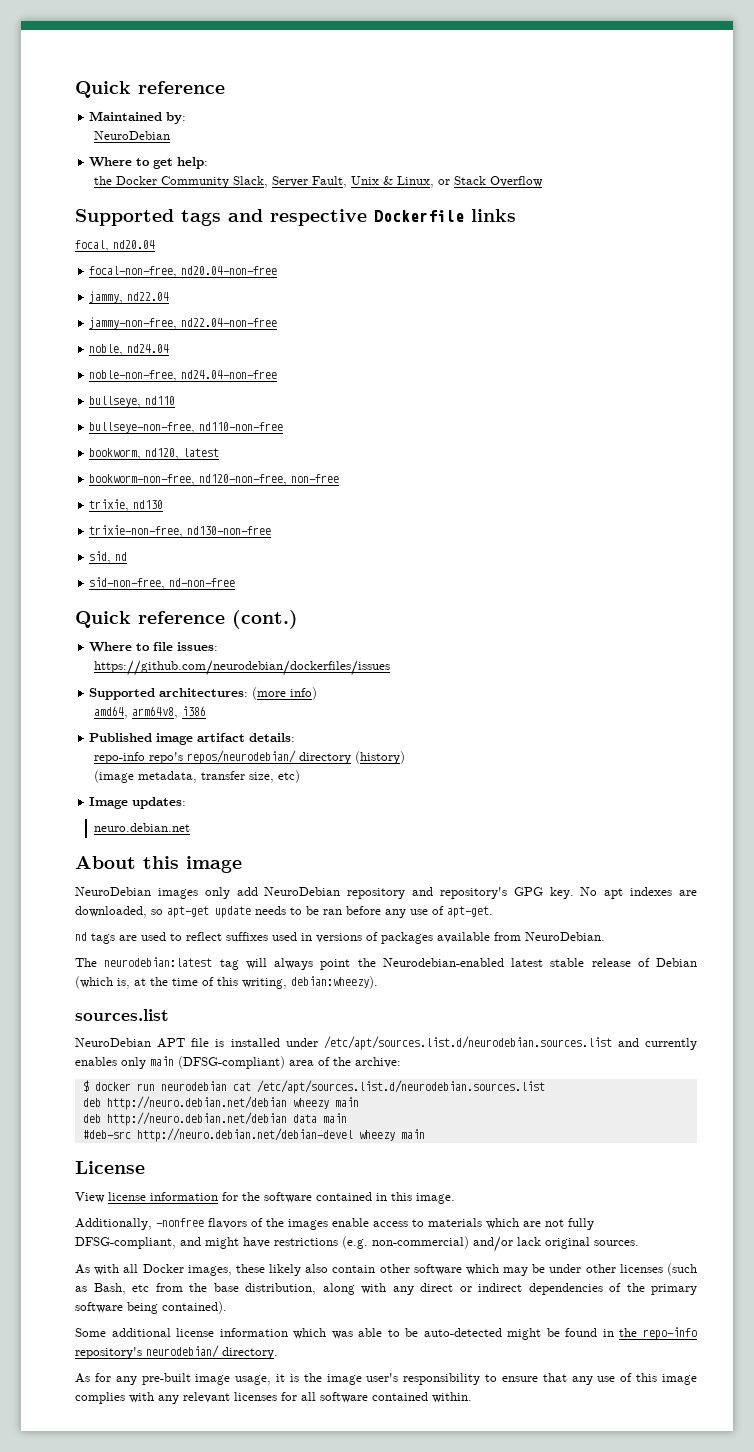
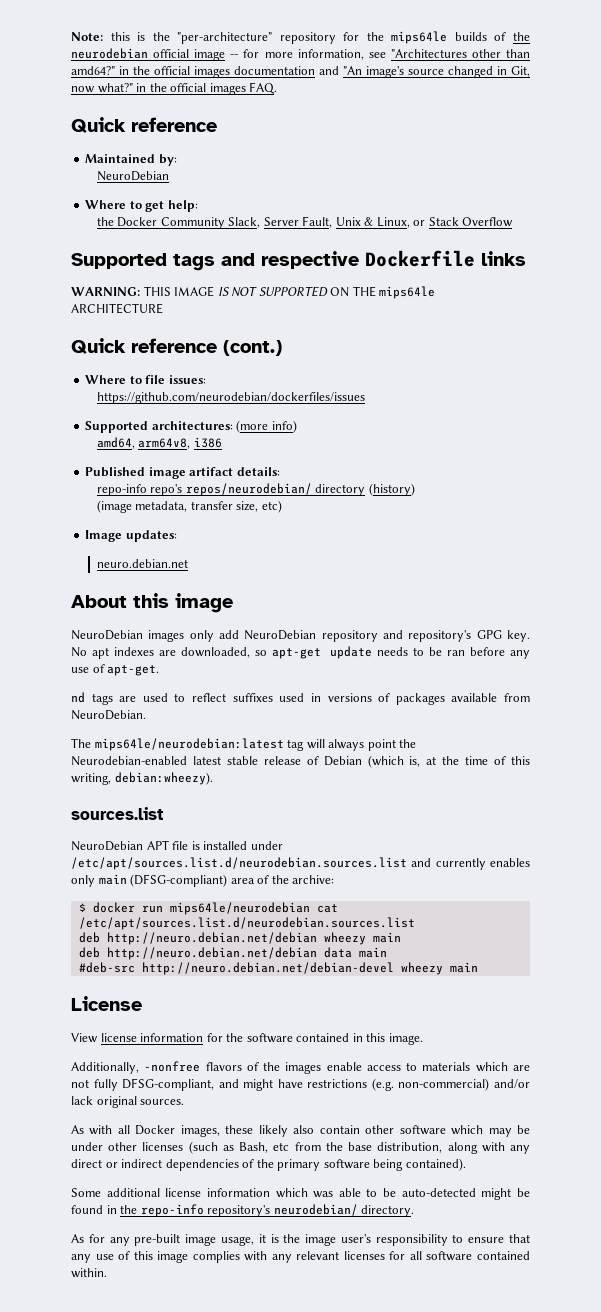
(75, 89) none -> [71,31,531,44] [71,48,530,61] [71,66,530,78] [71,82,278,95] Note: this is the "per-architecture" repository for the mips64le builds of the neurodebian official image -- for more information, see "Architectures other than amd64?" in the official images documentation and "An image's source changed in Git, now what?" in the official images FAQ. //
[75,240,155,252] [89,266,278,278] [89,291,170,304] [89,317,278,330] [89,344,170,356] [89,370,278,382] [89,396,176,408] [89,422,284,434] [89,448,220,460] [89,474,340,486] [89,499,164,512] [89,525,272,538] [89,551,128,564] [89,577,236,590] focal, nd20.04 // focal-non-free, nd20.04-non-free // jammy, nd22.04 // jammy-non-free, nd22.04-non-free // noble, nd24.04 // noble-non-free, nd24.04-non-free // bullseye, nd110 // bullseye-non-free, nd110-non-free // bookworm, nd120, latest // bookworm-non-free, nd120-non-free, non-free // trixie, nd130 // trixie-non-free, nd130-non-free // sid, nd // sid-non-free, nd-non-free -> [71,286,436,299] [71,303,163,314] WARNING: THIS IMAGE IS NOT SUPPORTED ON THE mips64le ARCHITECTURE
[104,957,213,967] neurodebian:latest -> [94,738,284,751] mips64le/neurodebian:latest
[160,1081,227,1091] neurodebian -> [169,902,310,915] mips64le/neurodebian

